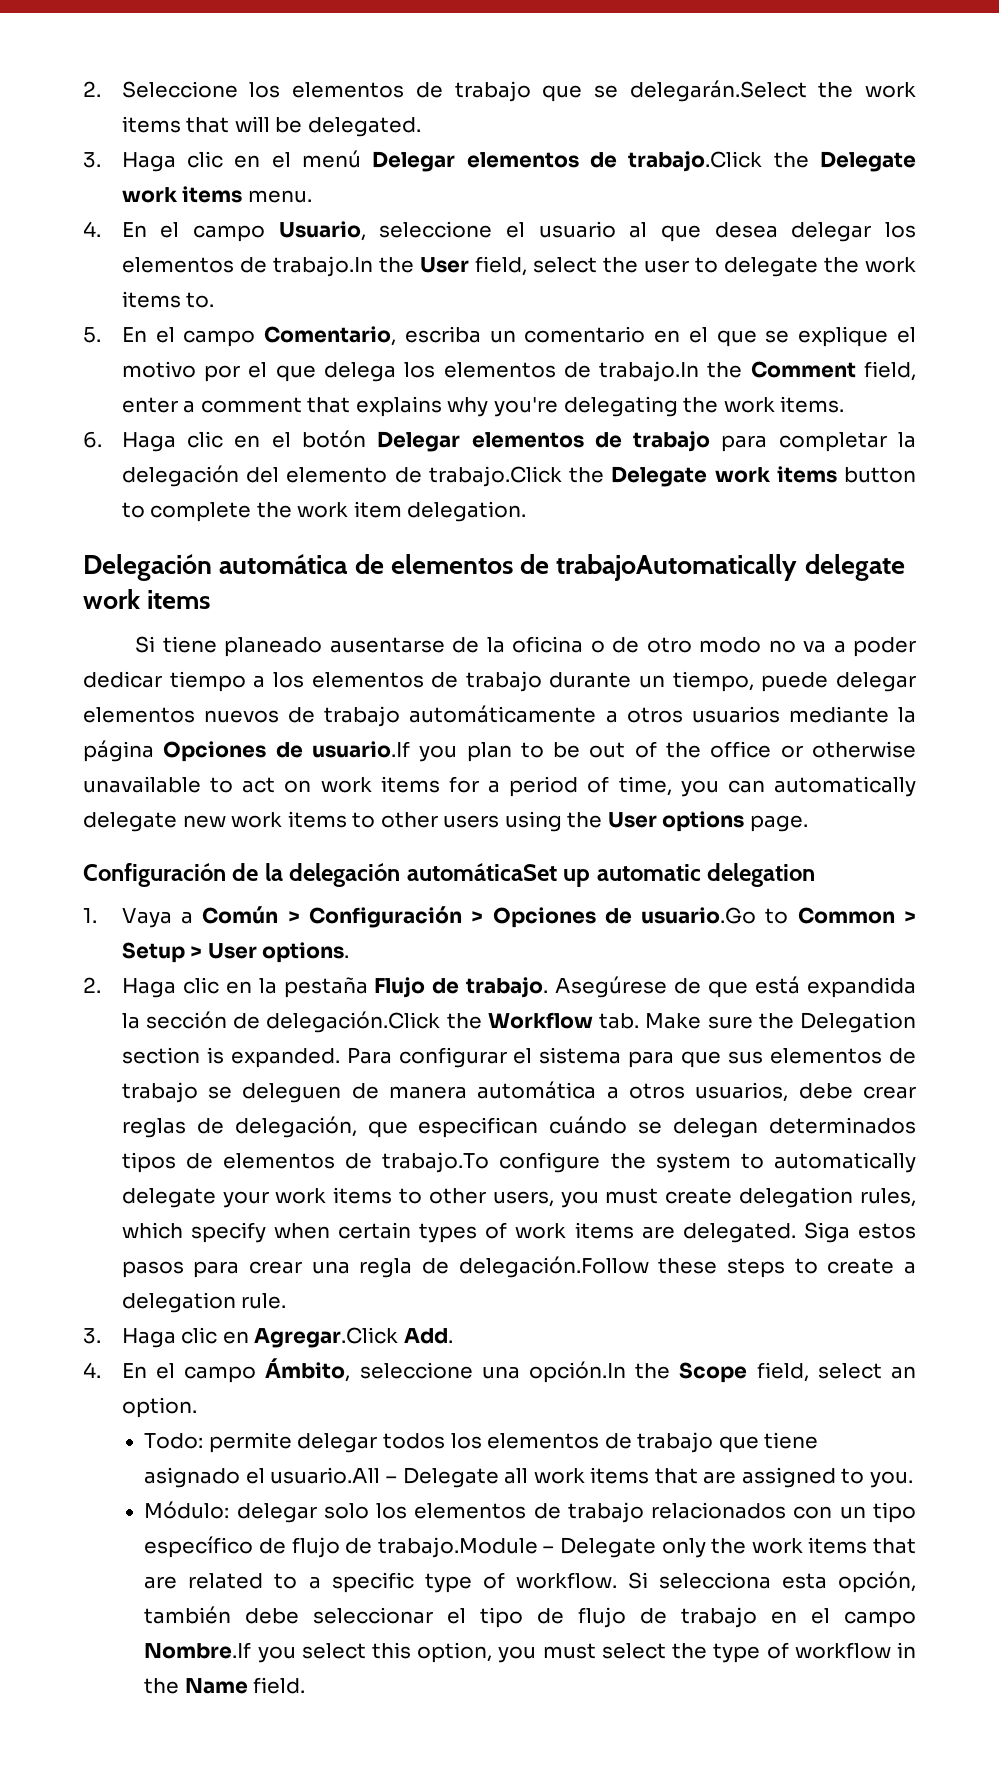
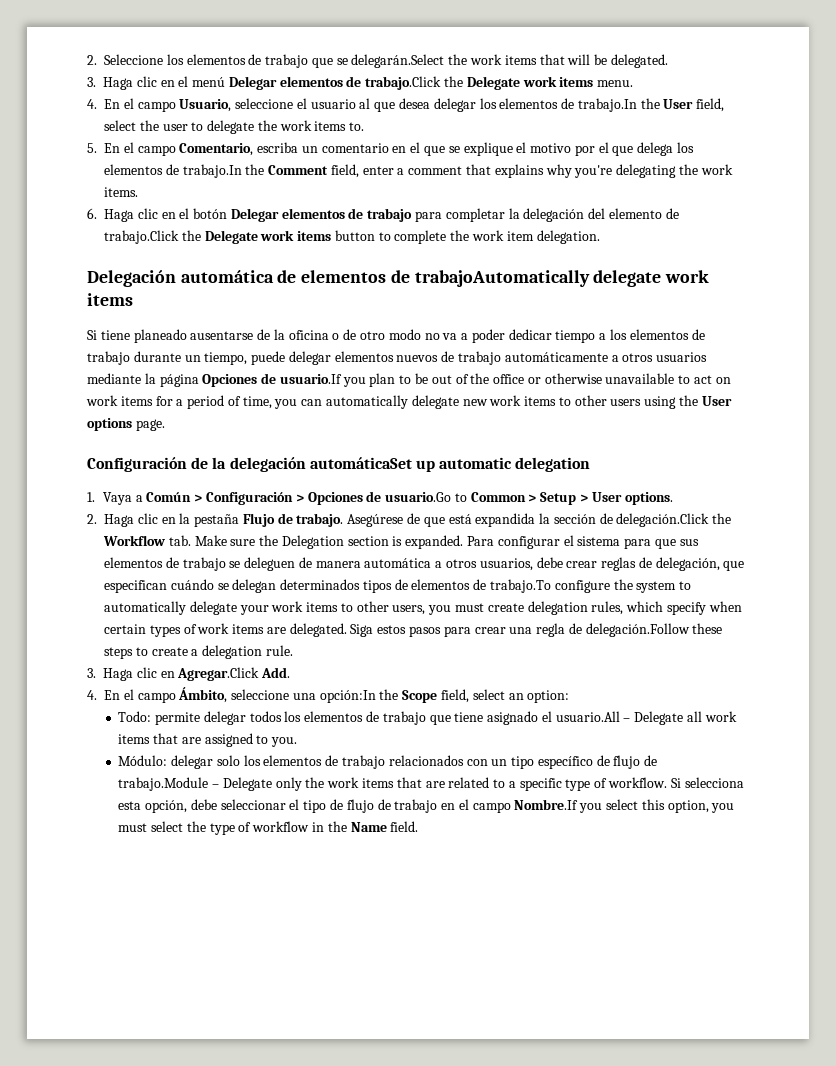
[529,1361,627,1383] opción.In -> [319,690,376,703] opción:In
[121,1397,197,1418] option. -> [527,690,570,703] option:
[144,1606,232,1624] también -> (188, 806) none

